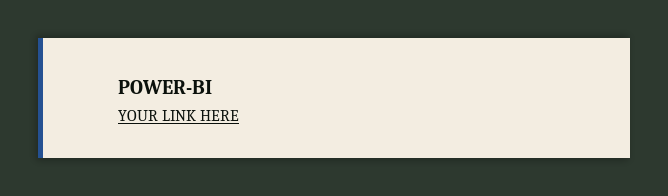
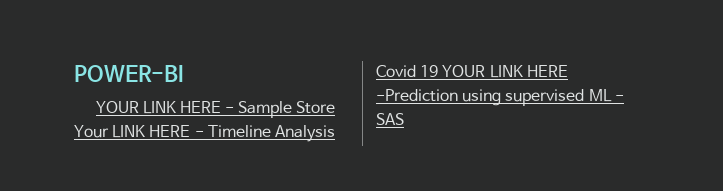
(240, 115) none -> [225,101,336,118] [74,125,335,142] [376,65,568,78] [376,89,624,106] [376,113,404,125] - Sample Store Your LINK HERE - Timeline Analysis Covid 19 YOUR LINK HERE -Prediction using supervised ML - SAS

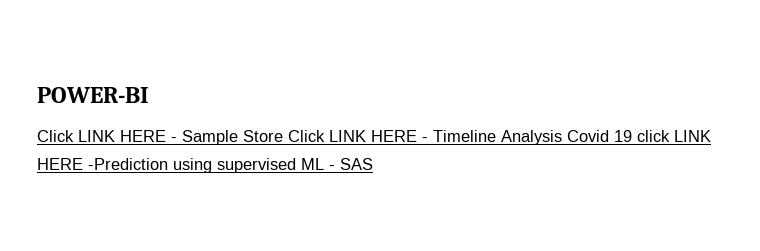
[95,101,139,113] YOUR -> [37,130,74,142] Click
[74,125,109,138] Your -> [288,130,325,142] Click
[442,65,486,77] YOUR -> [637,130,670,142] click

